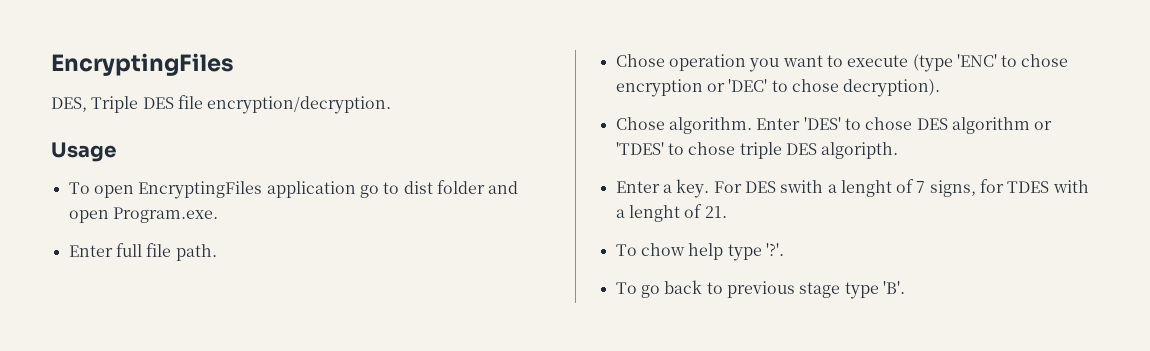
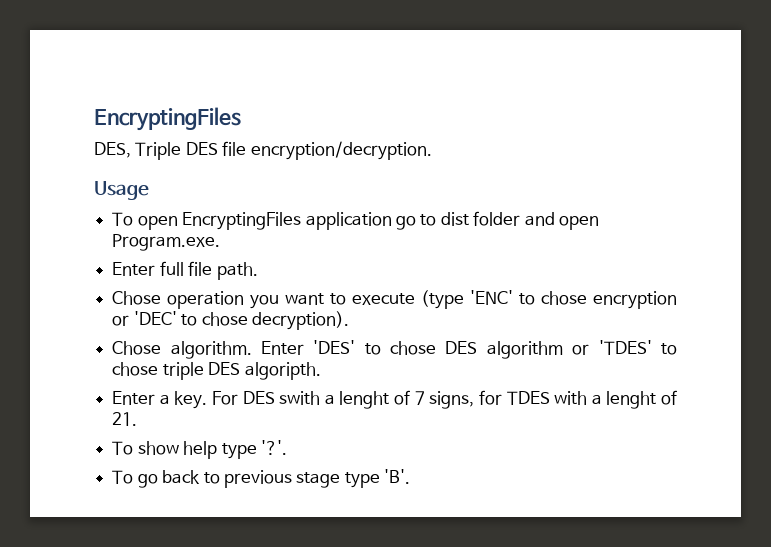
[640,243,685,256] chow -> [137,441,179,455] show

